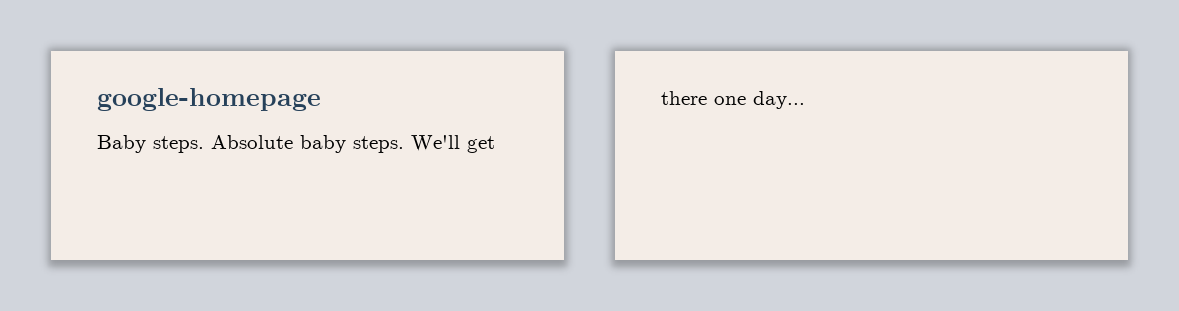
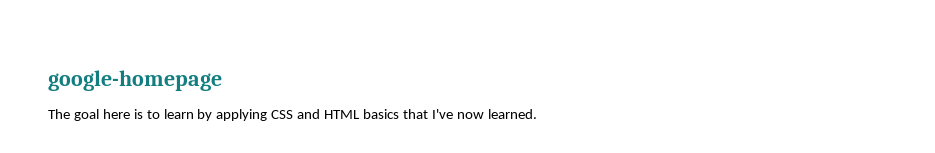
[97,135,495,153] [661,91,805,109] Baby steps. Absolute baby steps. We'll get there one day... -> [48,109,537,121] The goal here is to learn by applying CSS and HTML basics that I've now learned.

